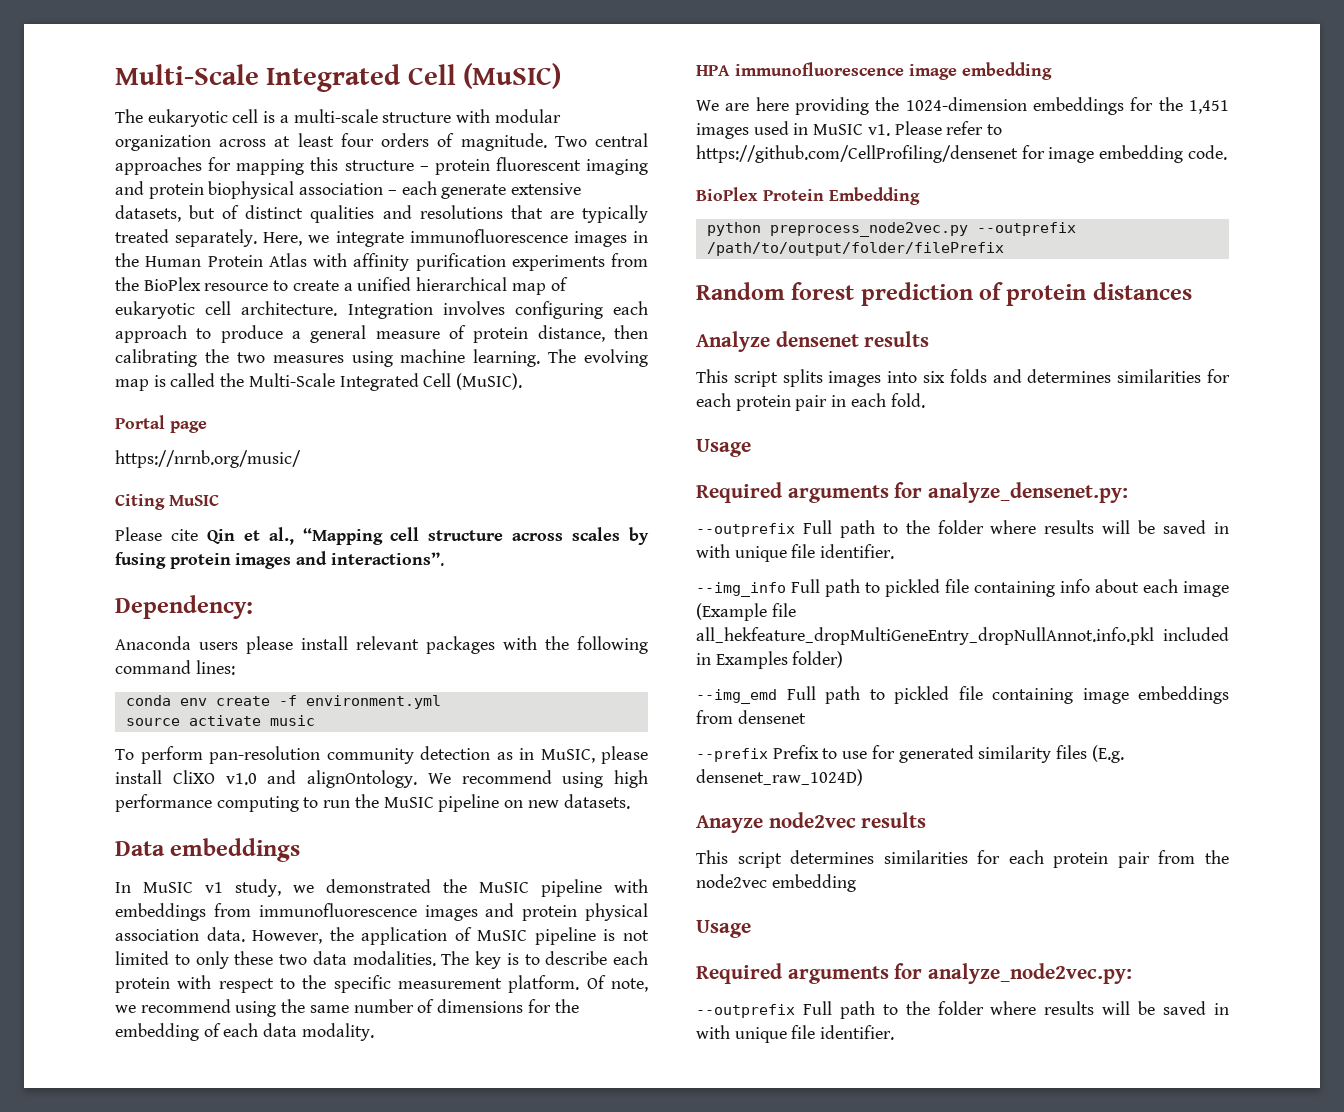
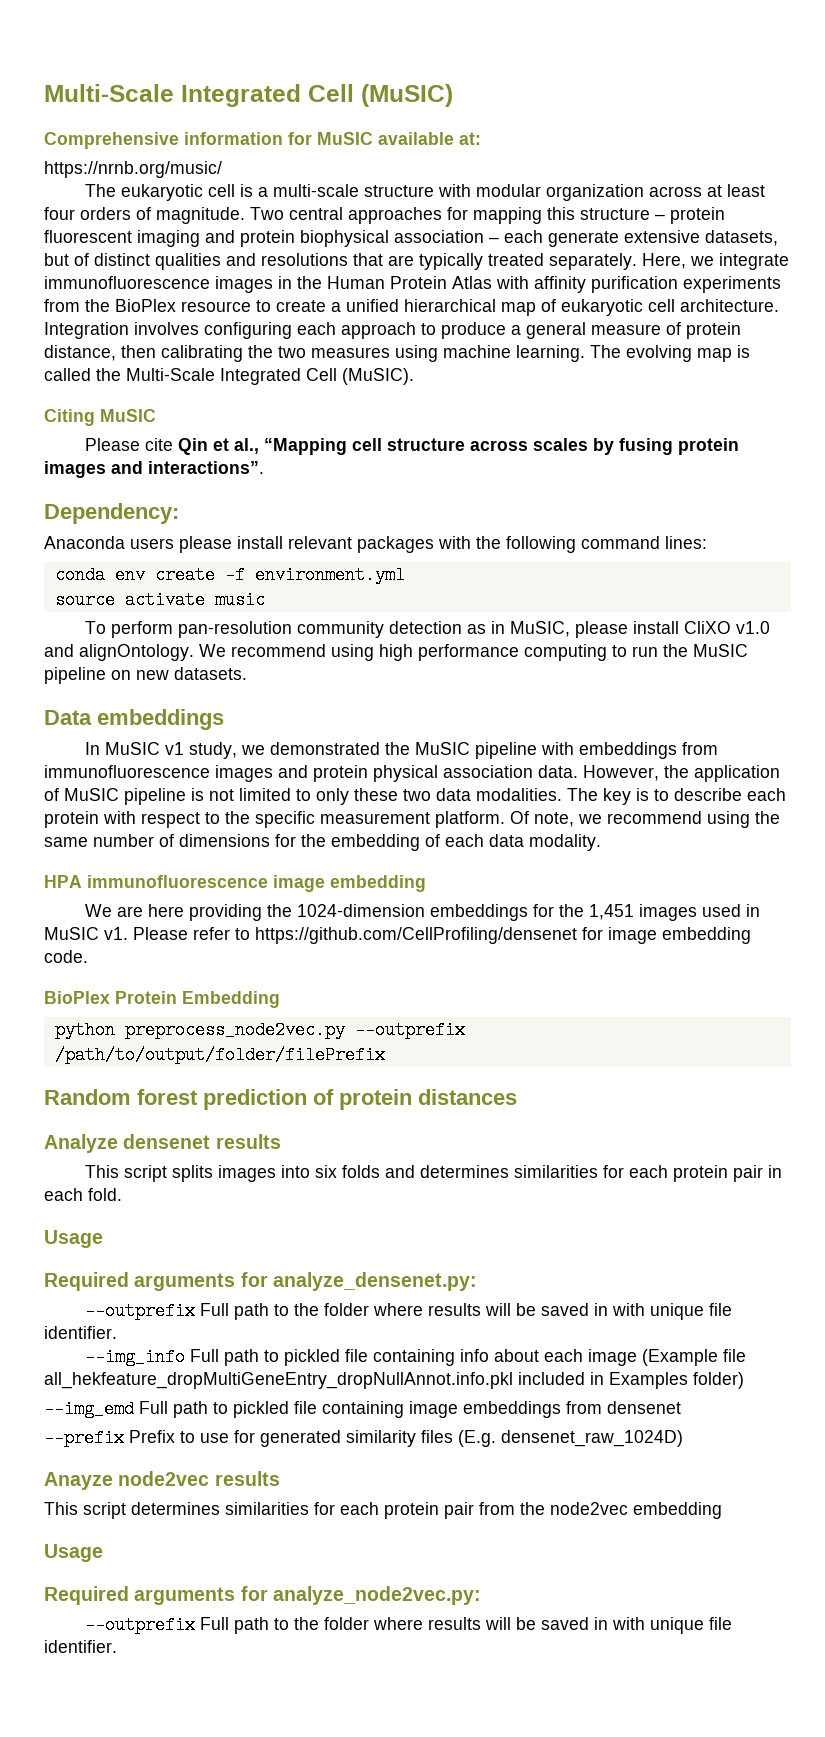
(562, 76) none -> [44,132,481,149] [44,161,222,178] // Comprehensive information for MuSIC available at: // https://nrnb.org/music/
[115,415,207,433] [115,450,301,468] // Portal page // https://nrnb.org/music/ -> (414, 376) none

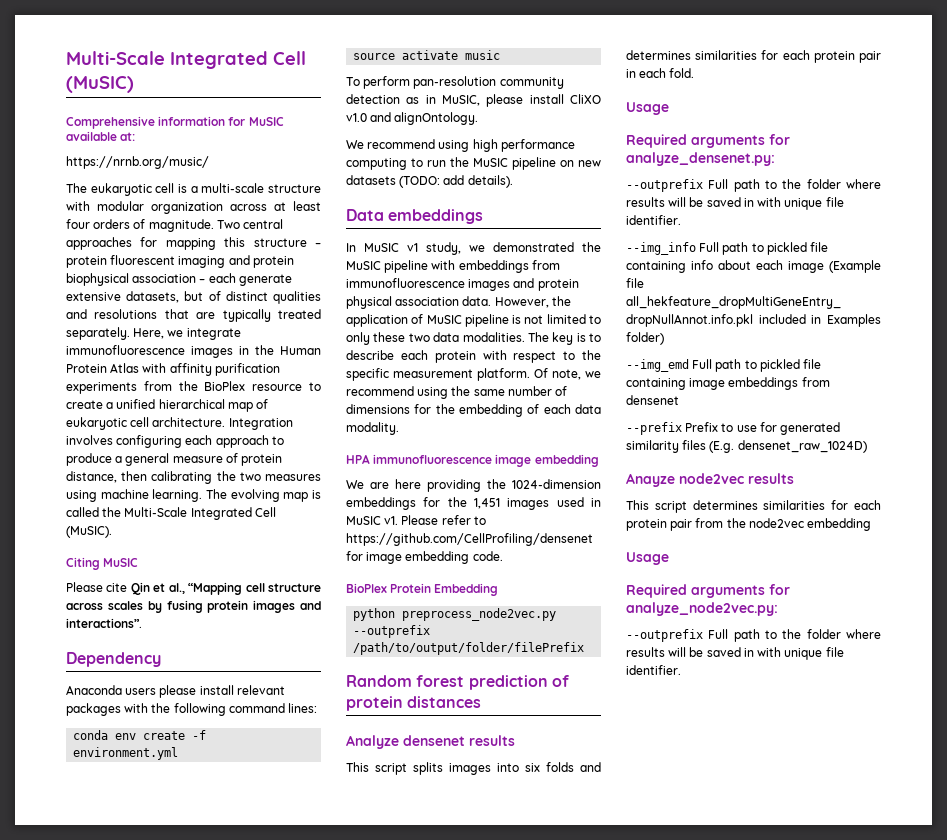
[44,503,179,524] Dependency: -> [66,652,161,667] Dependency
(194, 652) none -> (479, 118) //
[174,667,247,680] datasets. -> [346,175,513,188] datasets (TODO: add details).

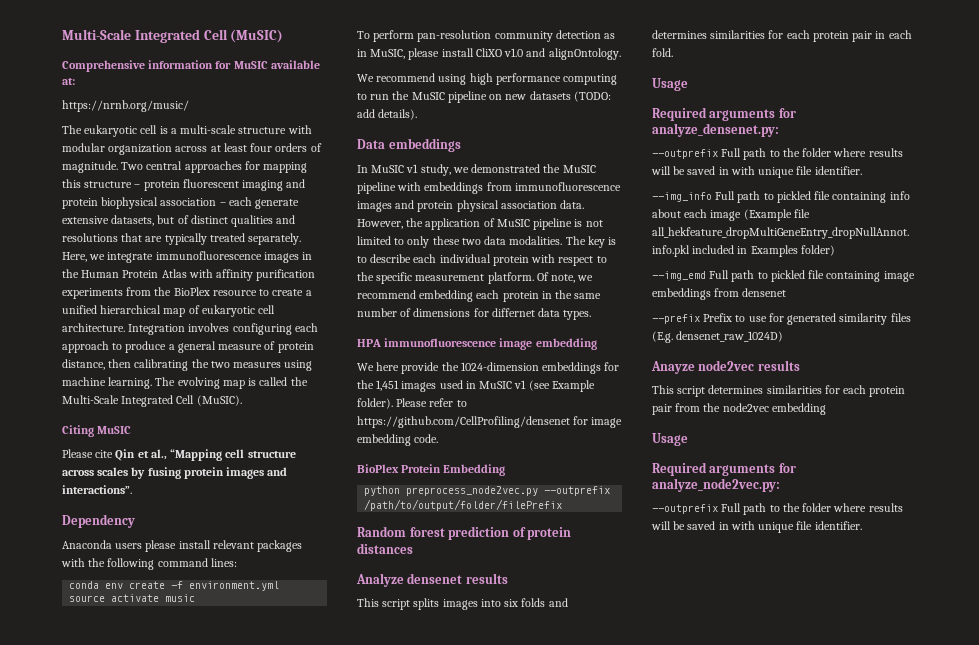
(428, 355) none -> [439,254,491,263] individual
[417,387,449,399] using -> [419,290,552,302] embedding each protein in
[435,404,601,417] [346,422,399,435] the embedding of each data modality. -> [491,308,592,320] differnet data types.
[370,479,481,492] are here providing -> [376,362,440,374] here provide
[384,516,399,525] v1. -> [514,380,595,392] [357,398,393,409] v1 (see Example folder).

